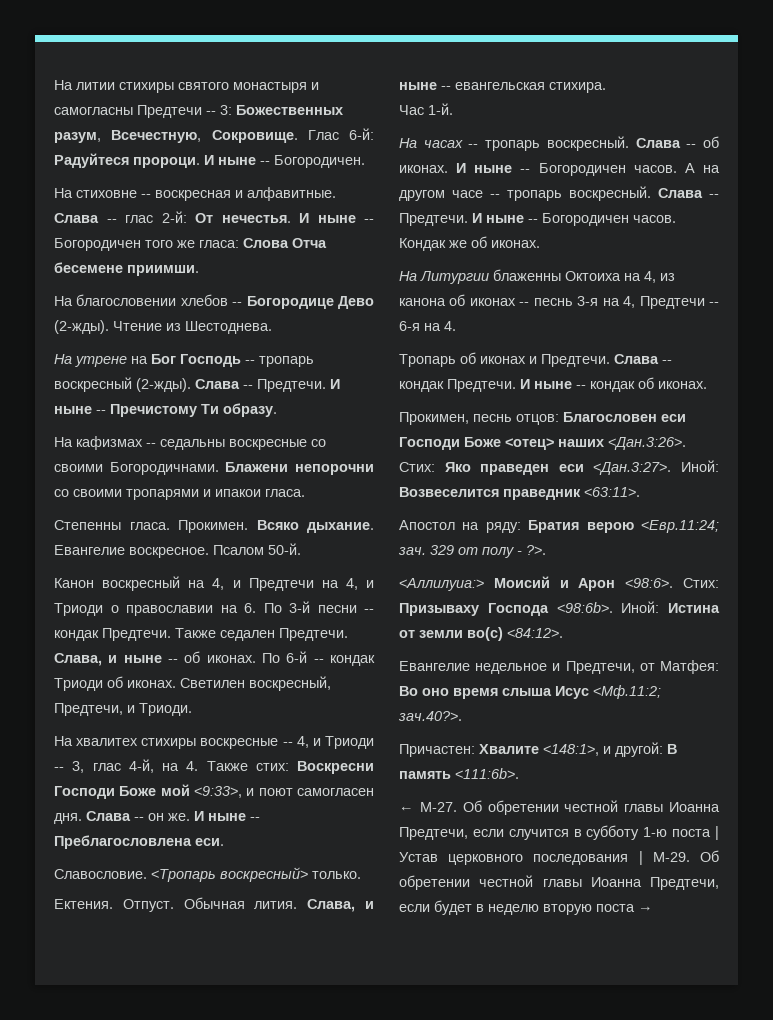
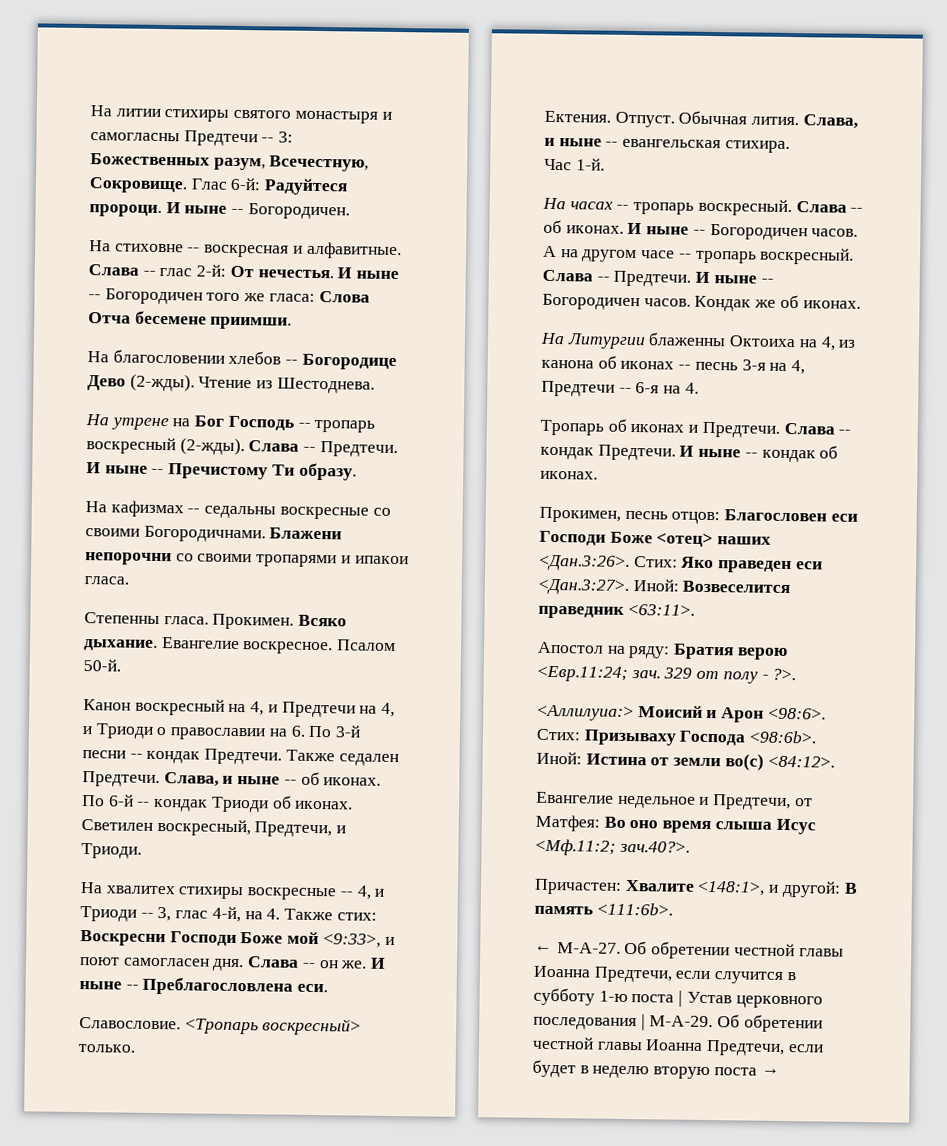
[419,802,457,812] М-27. -> [556,942,621,954] М-A-27.
[652,852,690,862] М-29. -> [649,1015,714,1028] М-A-29.

